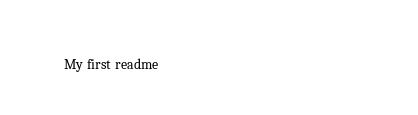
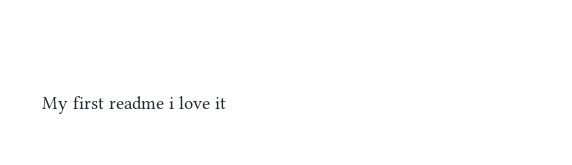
(158, 63) none -> [169,96,226,109] i love it

